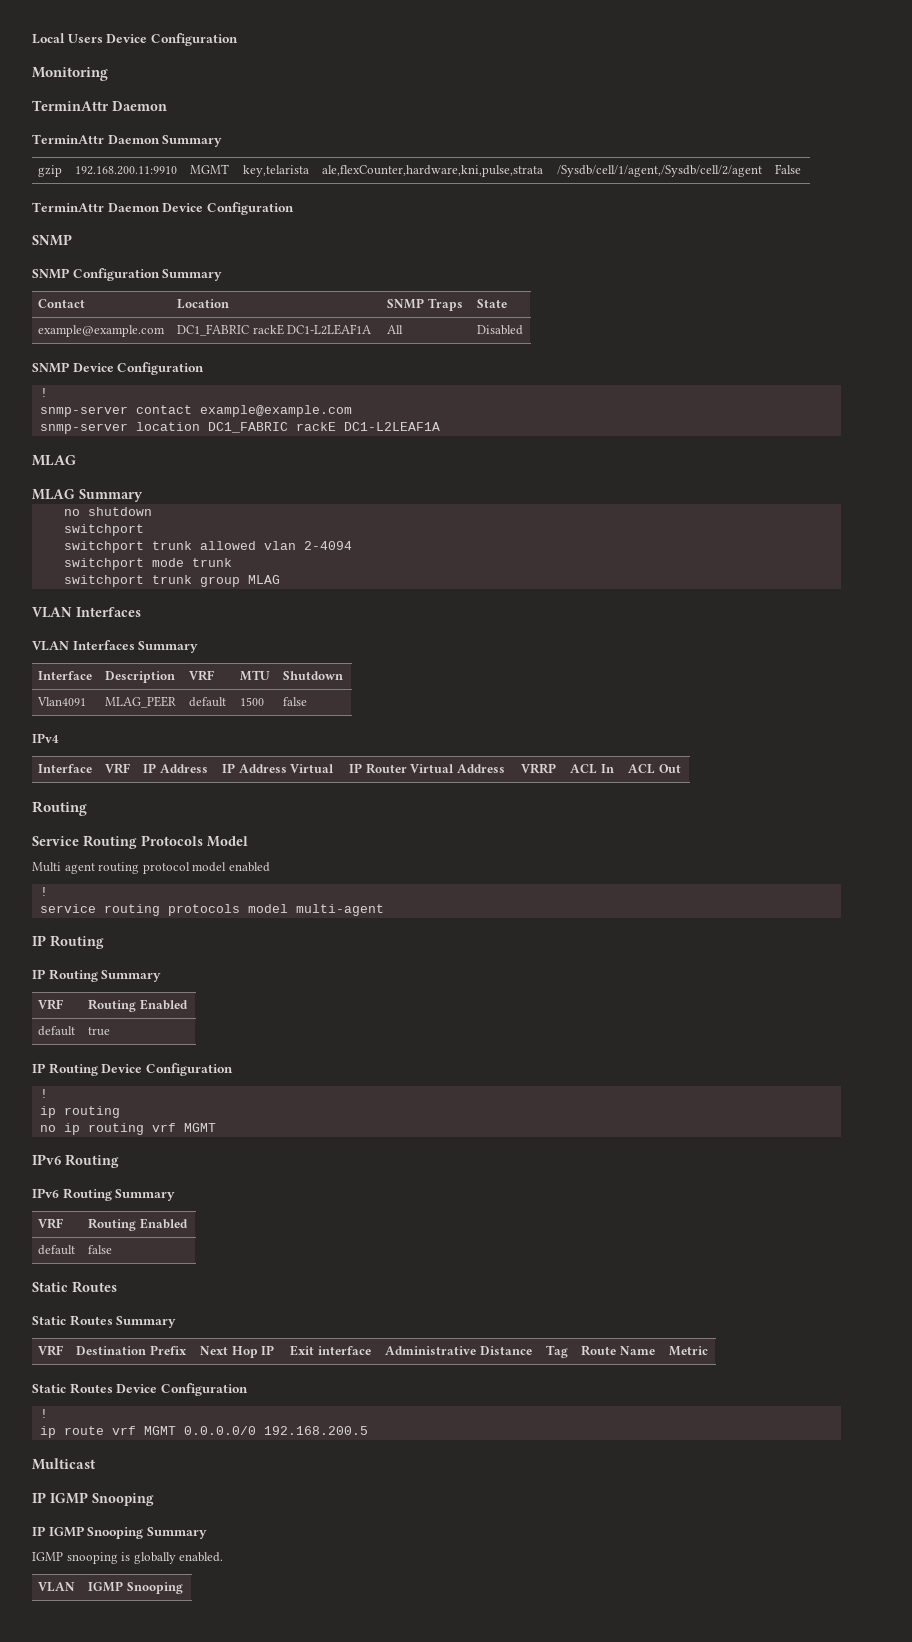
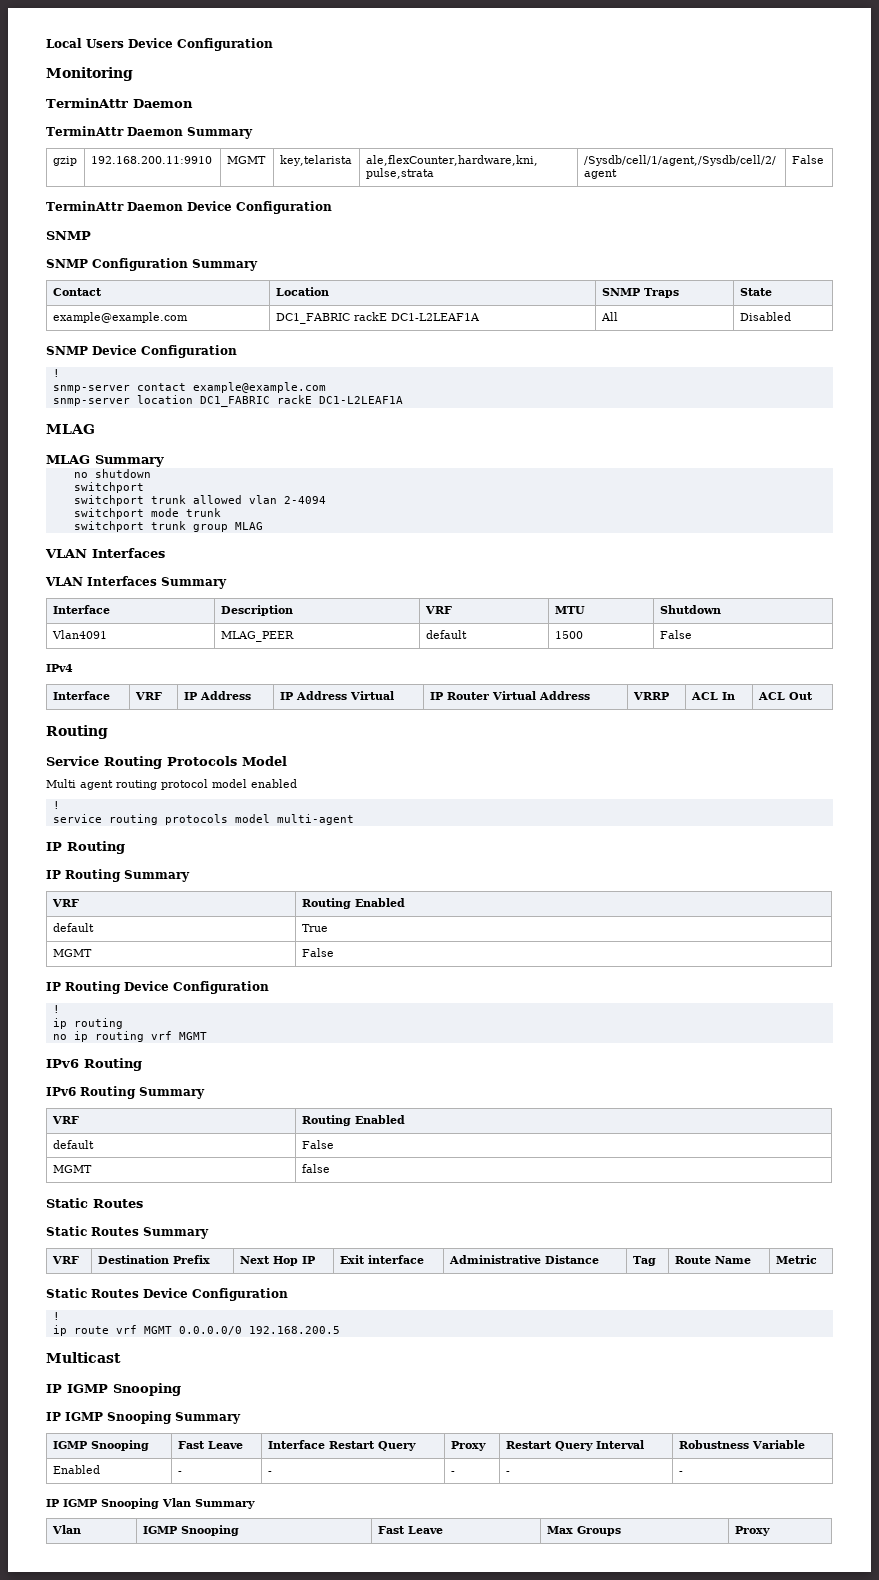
[283,697,308,706] false -> [659,630,692,639] False
[88,1027,111,1036] true -> [301,924,328,932] [52,949,92,957] [301,948,334,957] True // MGMT | False
(76, 1250) none -> [301,1140,334,1149] [52,1165,92,1173] | False // MGMT
[32,1552,224,1564] [38,1582,76,1592] [88,1581,183,1594] // IGMP snooping is globally enabled. // VLAN | IGMP Snooping -> [52,1440,149,1451] [177,1441,243,1449] [267,1440,416,1451] [450,1441,486,1451] [505,1440,644,1451] [678,1440,805,1449] [52,1465,100,1474] [177,1471,182,1474] [267,1471,272,1474] [450,1471,455,1474] [505,1471,510,1474] [678,1471,683,1474] [46,1498,255,1509] [51,1525,81,1534] [142,1525,239,1536] [377,1526,443,1534] [546,1526,621,1536] [734,1526,770,1536] // IGMP Snooping | Fast Leave | Interface Restart Query | Proxy | Restart Query Interval | Robustness Variable // Enabled | - | - | - | - | - // IP IGMP Snooping Vlan Summary // Vlan | IGMP Snooping | Fast Leave | Max Groups | Proxy

